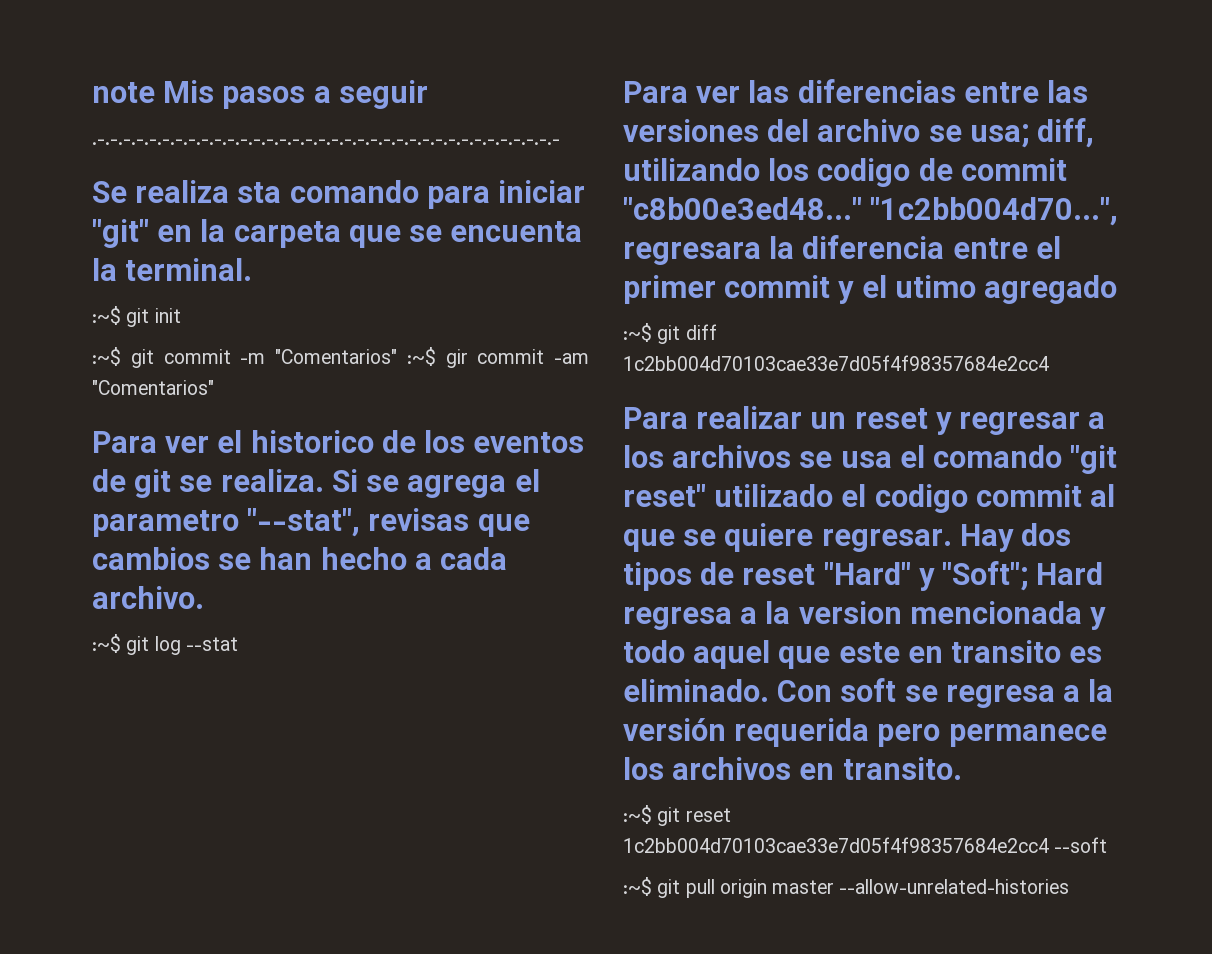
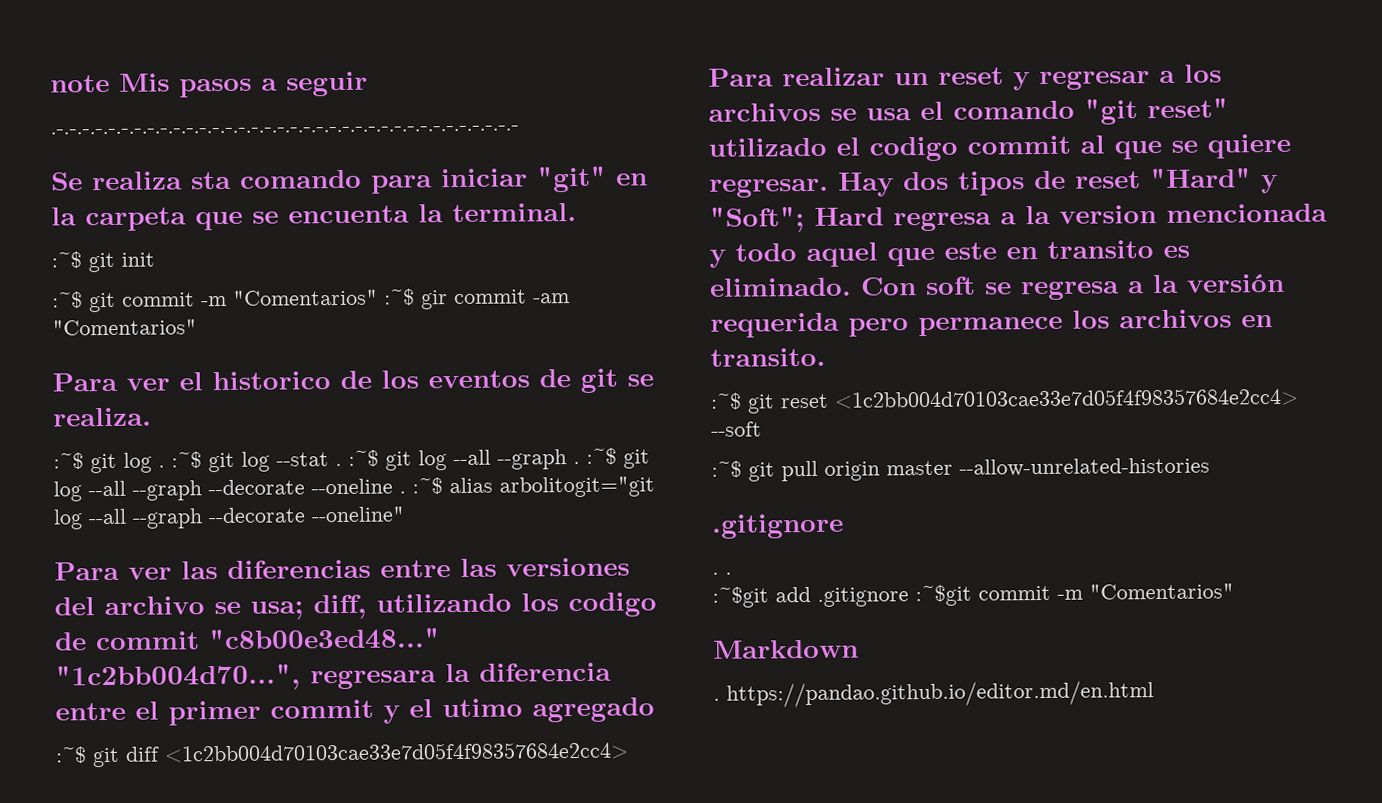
[331,469,540,498] [92,508,530,537] [92,547,508,570] [92,586,204,609] [92,634,238,655] Si se agrega el parametro "--stat", revisas que cambios se han hecho a cada archivo. // :~$ git log --stat -> [53,447,650,474] [53,476,655,502] [53,506,405,530] // :~$ git log . :~$ git log --stat . :~$ git log --all --graph . :~$ git log --all --graph --decorate --oneline . :~$ alias arbolitogit="git log --all --graph --decorate --oneline"
[623,355,1049,371] 1c2bb004d70103cae33e7d05f4f98357684e2cc4 -> [164,741,629,763] <1c2bb004d70103cae33e7d05f4f98357684e2cc4>
[623,837,1049,853] 1c2bb004d70103cae33e7d05f4f98357684e2cc4 -> [834,387,1299,409] <1c2bb004d70103cae33e7d05f4f98357684e2cc4>
(1070, 886) none -> [711,513,844,539] [712,572,732,575] [712,583,1234,608] [713,639,859,659] [713,680,1154,708] // .gitignore // . . // :~$git add .gitignore :~$git commit -m "Comentarios" // Markdown // . https://pandao.github.io/editor.md/en.html

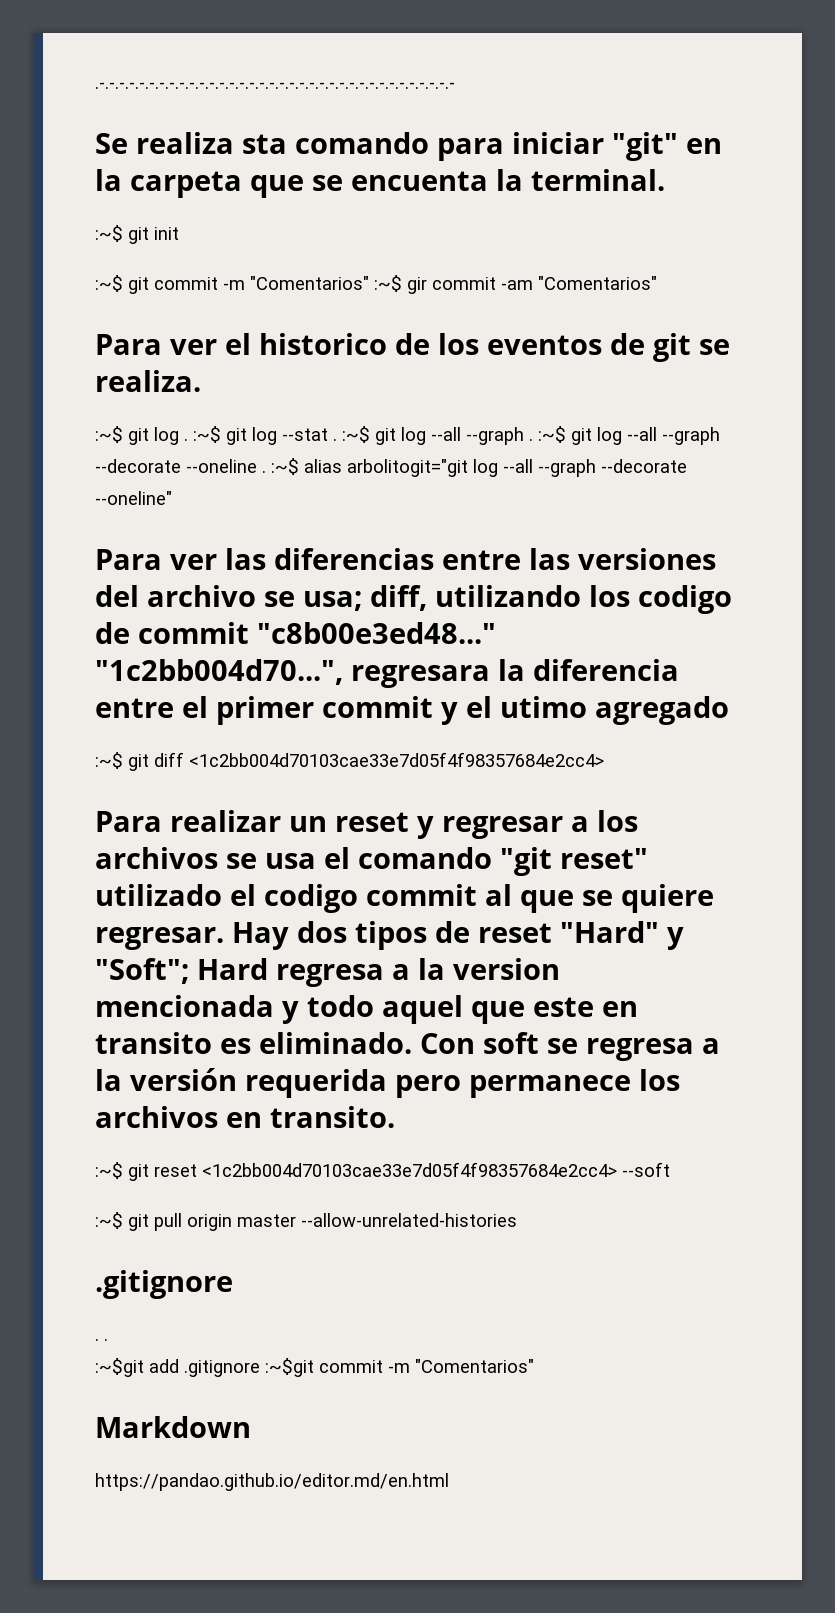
[50,71,368,98] note Mis pasos a seguir // -> (95, 85) none
[713,698,720,701] . -> (251, 1427) none

